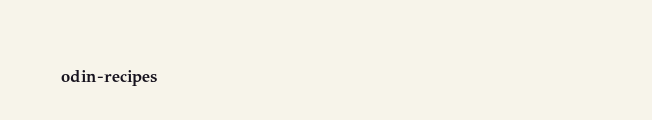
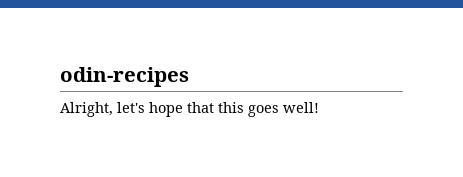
(157, 78) none -> [60,102,319,117] // Alright, let's hope that this goes well!

